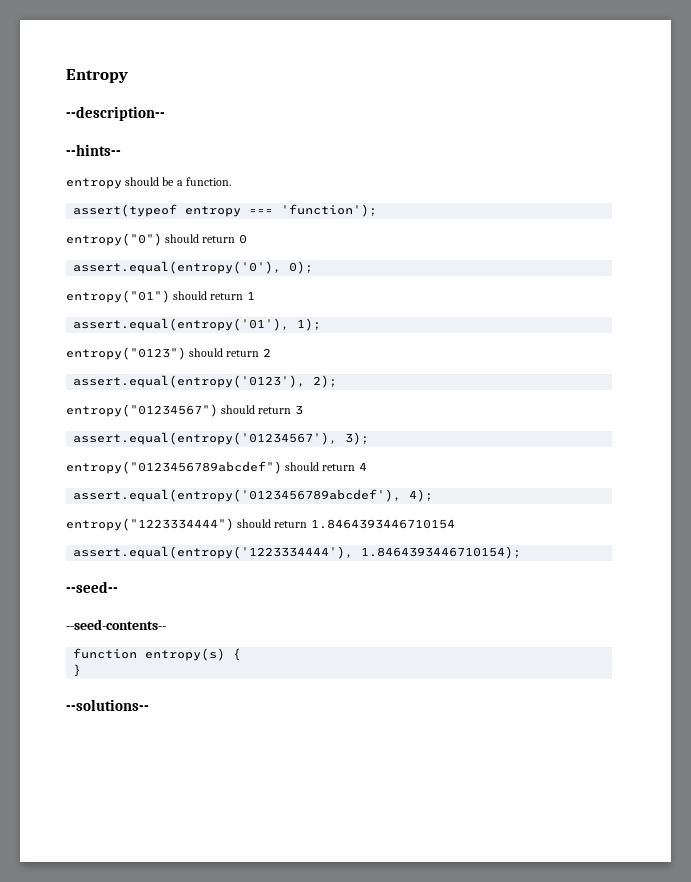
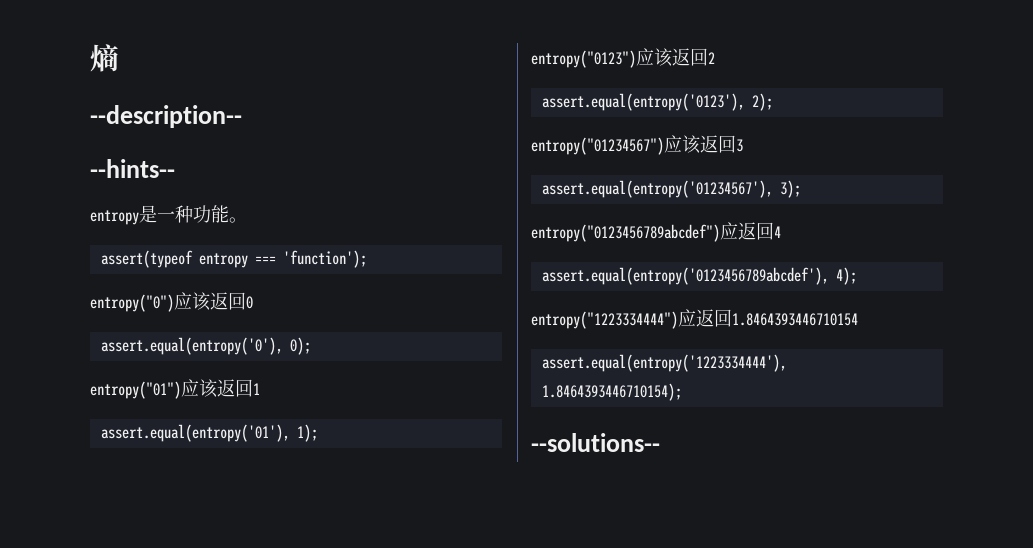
[66,69,128,83] Entropy -> [89,44,119,72] 熵
[125,177,231,186] should be a function. -> [139,205,247,223] 是一种功能。
[165,234,236,243] should return -> [174,292,246,311] 应该返回
[173,291,244,300] should return -> [181,379,253,398] 应该返回
[189,348,260,357] should return -> [636,48,708,67] 应该返回
[221,405,292,414] should return -> [664,135,736,154] 应该返回
[285,462,356,471] should return -> [720,222,774,240] 应返回
[237,519,308,528] should return -> [678,309,732,327] 应返回
[66,581,118,593] [66,619,166,630] [73,648,242,661] [73,664,82,677] // --seed-- // --seed-contents-- // function entropy(s) { // } -> (682, 392) none

